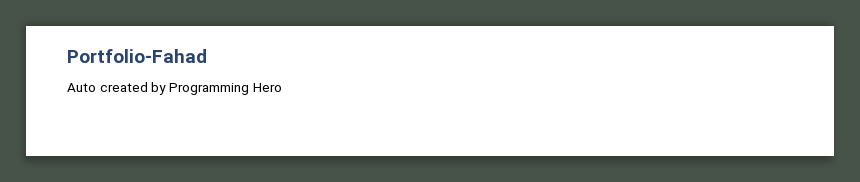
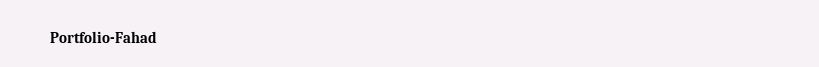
[67,82,282,95] // Auto created by Programming Hero -> (157, 37) none

